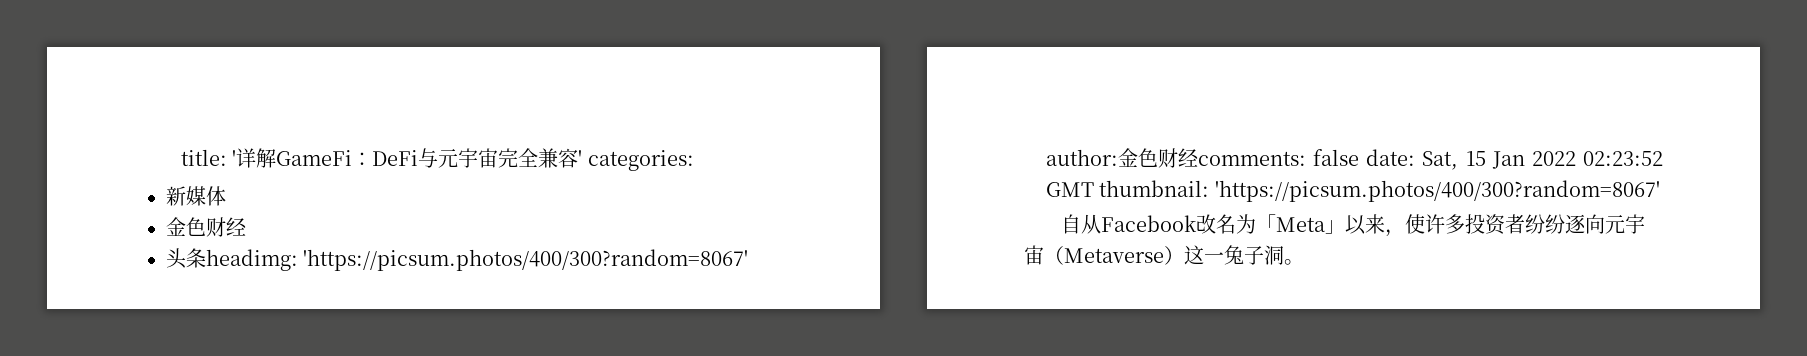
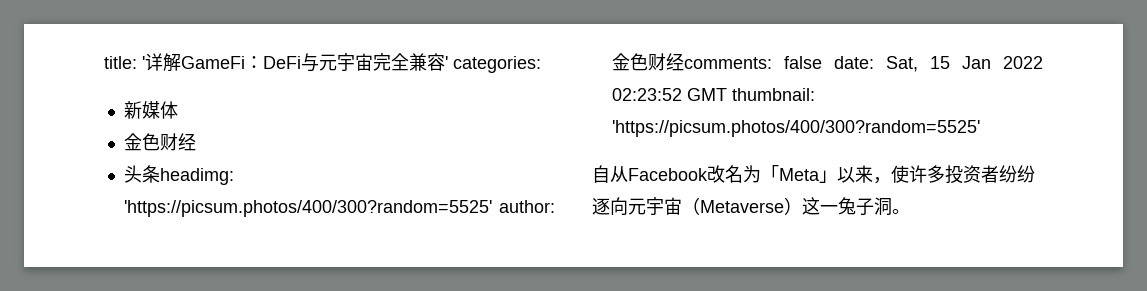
[303,249,749,271] 'https://picsum.photos/400/300?random=8067' -> [123,200,492,217] 'https://picsum.photos/400/300?random=5525'
[1214,180,1660,202] 'https://picsum.photos/400/300?random=8067' -> [611,120,980,137] 'https://picsum.photos/400/300?random=5525'

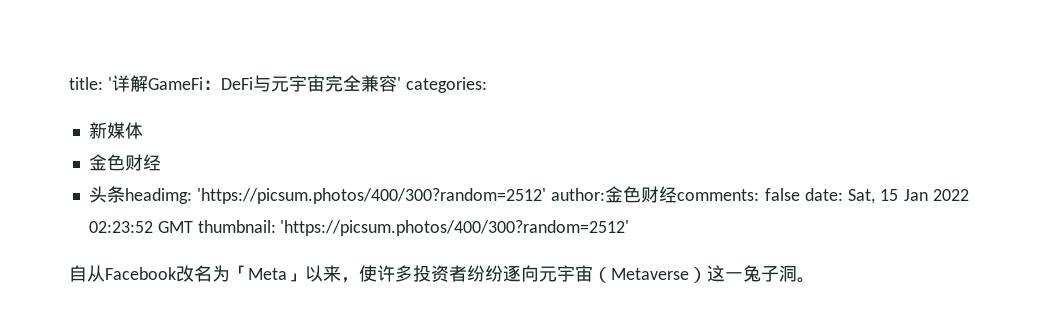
[123,200,492,217] 'https://picsum.photos/400/300?random=5525' -> [197,188,547,204] 'https://picsum.photos/400/300?random=2512'
[611,120,980,137] 'https://picsum.photos/400/300?random=5525' -> [280,220,630,236] 'https://picsum.photos/400/300?random=2512'

